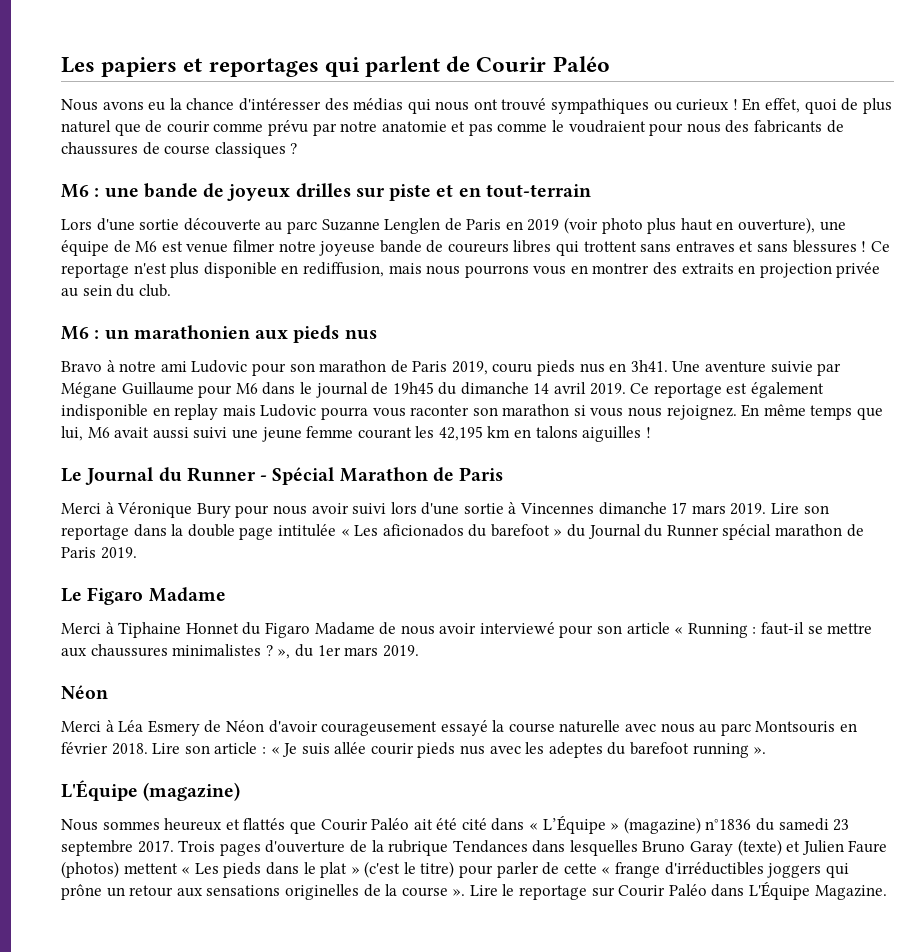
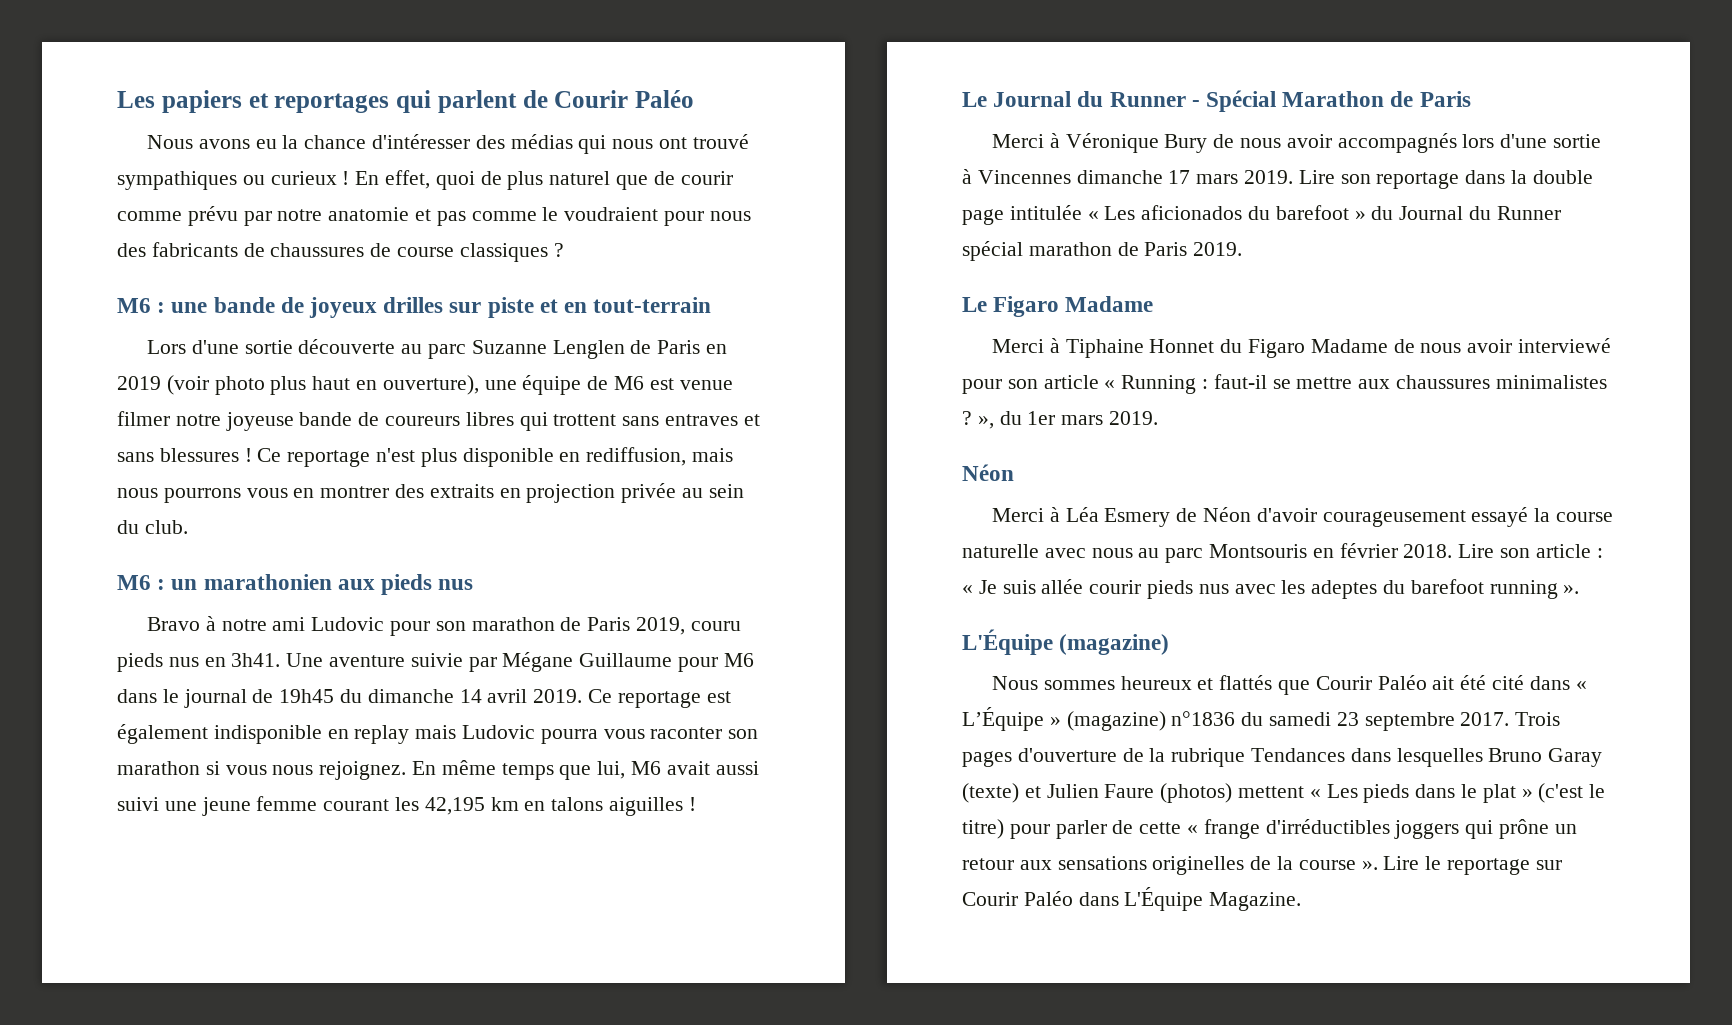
[235,503,387,518] pour nous avoir suivi -> [1213,133,1457,153] de nous avoir accompagnés

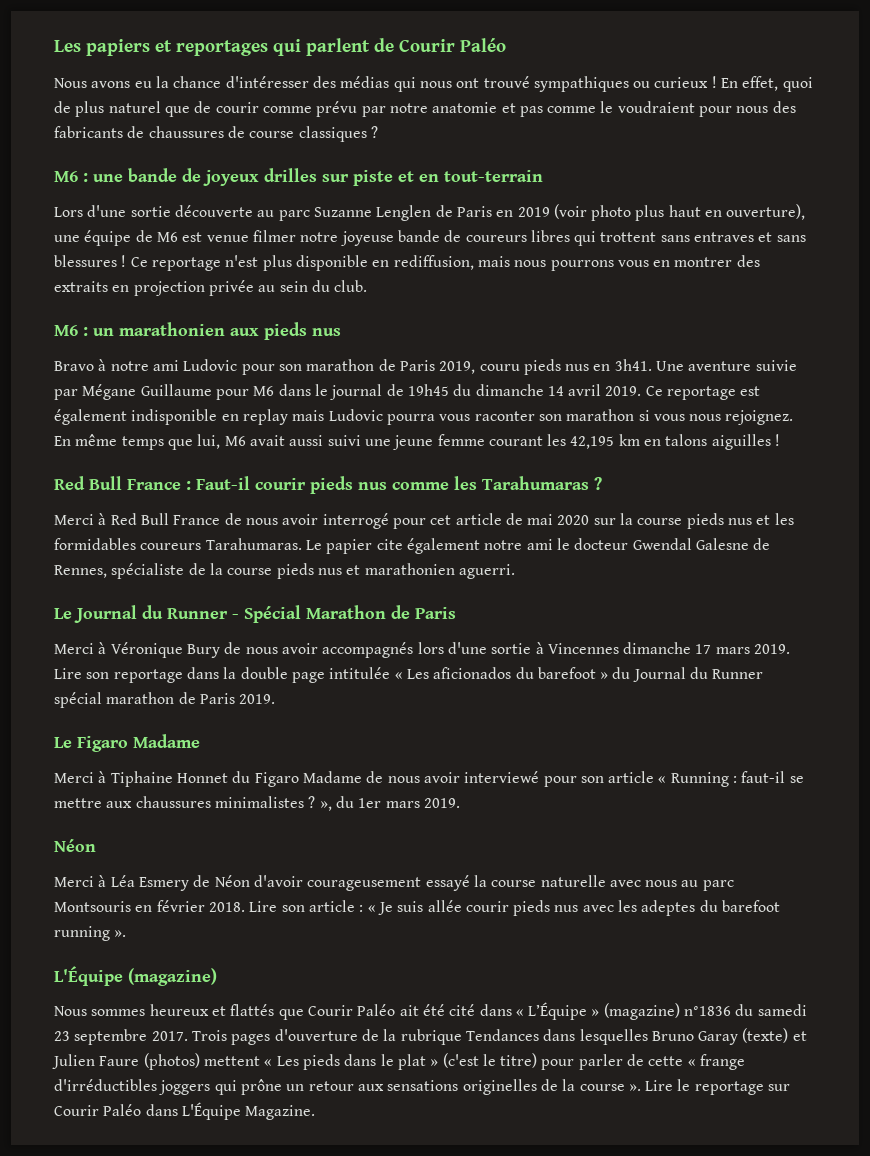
(696, 804) none -> [54,476,602,494] [54,513,794,529] [54,538,771,554] [54,563,515,579] // Red Bull France : Faut-il courir pieds nus comme les Tarahumaras ? // Merci à Red Bull France de nous avoir interrogé pour cet article de mai 2020 sur la course pieds nus et les formidables coureurs Tarahumaras. Le papier cite également notre ami le docteur Gwendal Galesne de Rennes, spécialiste de la course pieds nus et marathonien aguerri.

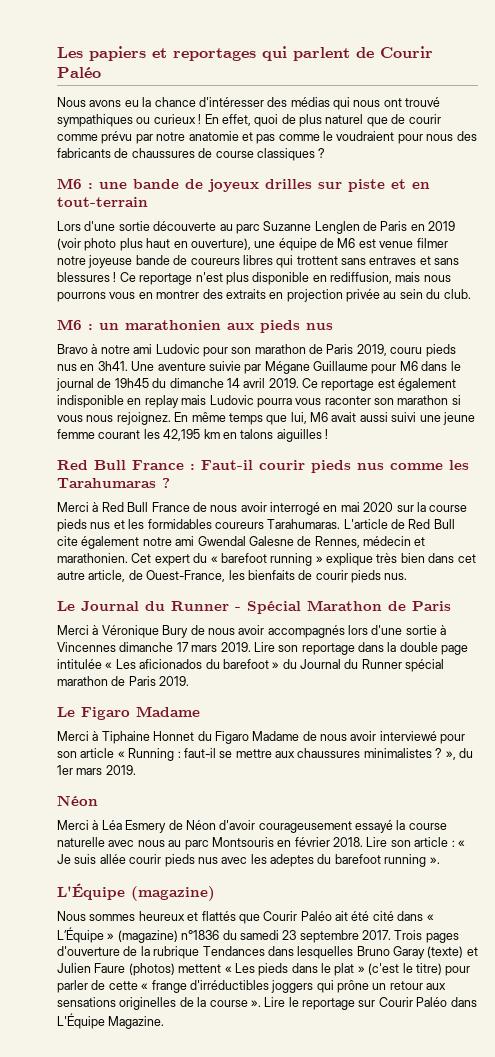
[392,513,523,529] pour cet article de -> [323,505,338,512] en
[305,539,373,554] Le papier -> [343,519,455,529] L'article de Red Bull
[556,538,629,550] le docteur -> (195, 541) none
[111,563,515,579] spécialiste de la course pieds nus et marathonien aguerri. -> [363,536,426,546] [57,553,476,566] [57,570,408,583] médecin et marathonien. Cet expert du « barefoot running » explique très bien dans cet autre article, de Ouest-France, les bienfaits de courir pieds nus.

